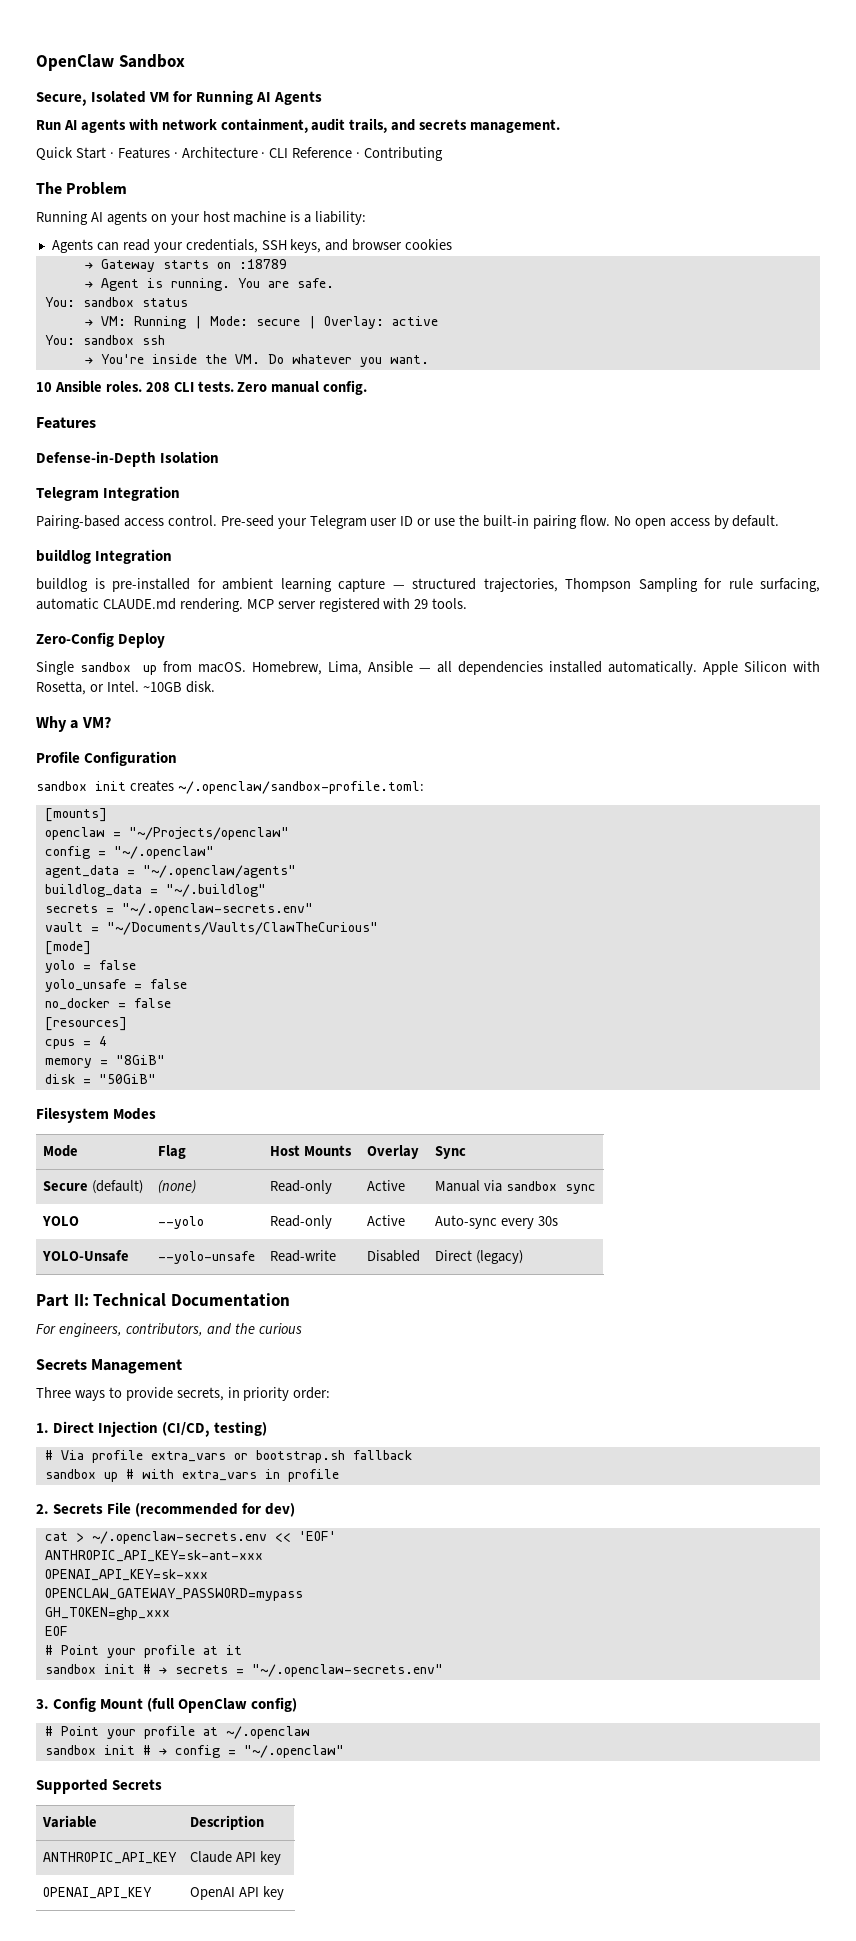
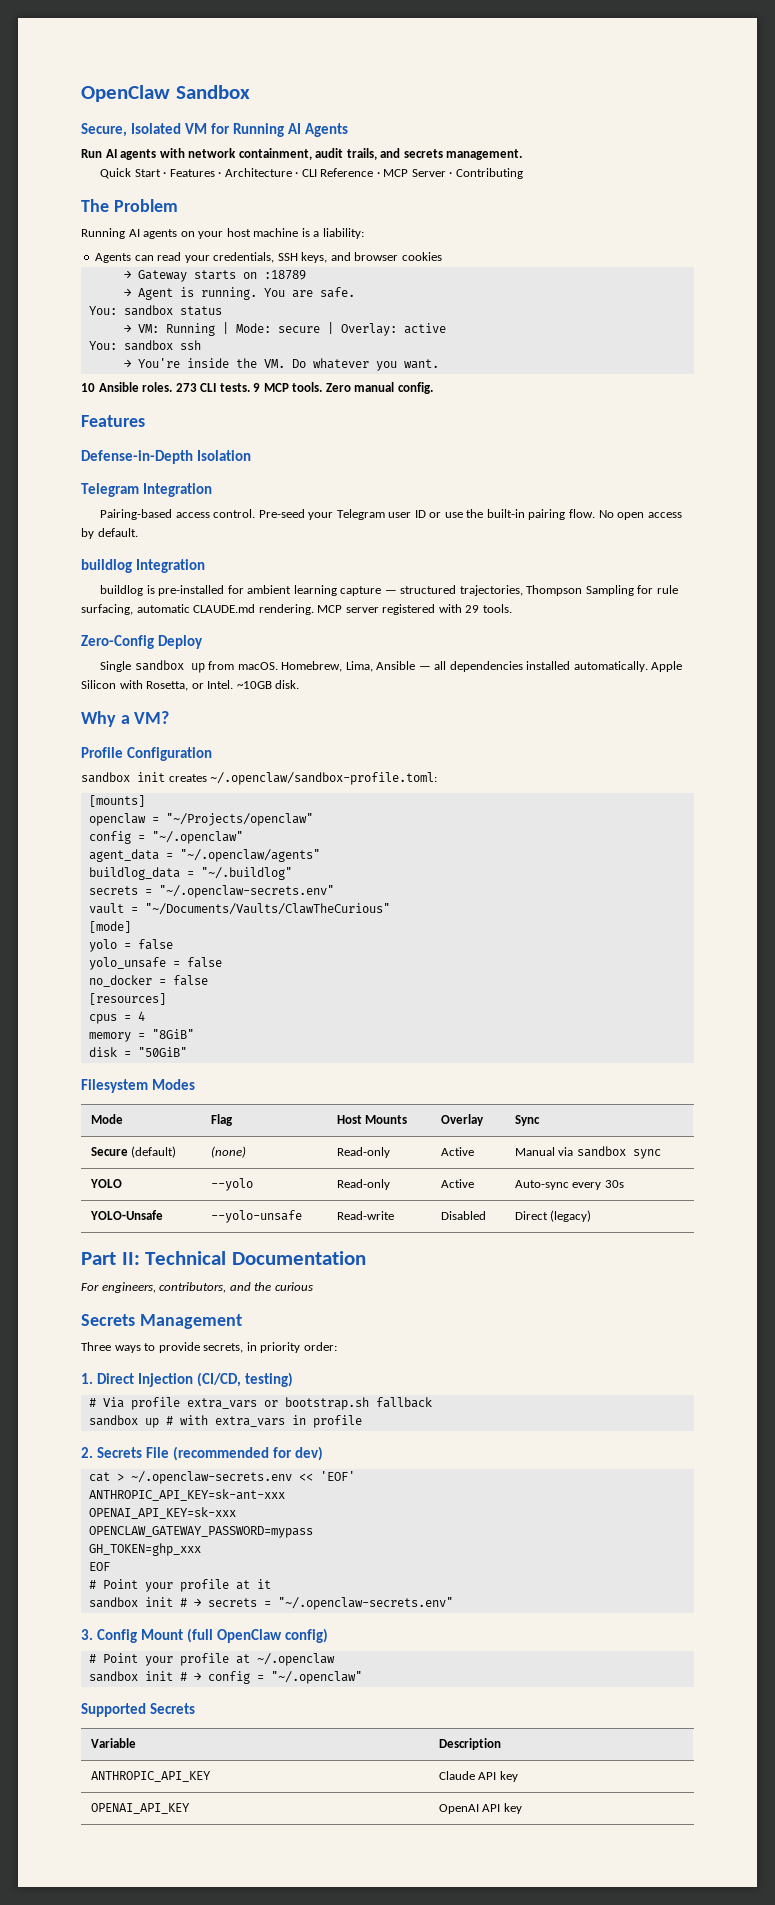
(361, 155) none -> [383,169,453,177] MCP Server ·
[145,382,170,392] 208 -> [175,383,197,392] 273
(234, 386) none -> [253,382,323,392] 9 MCP tools.

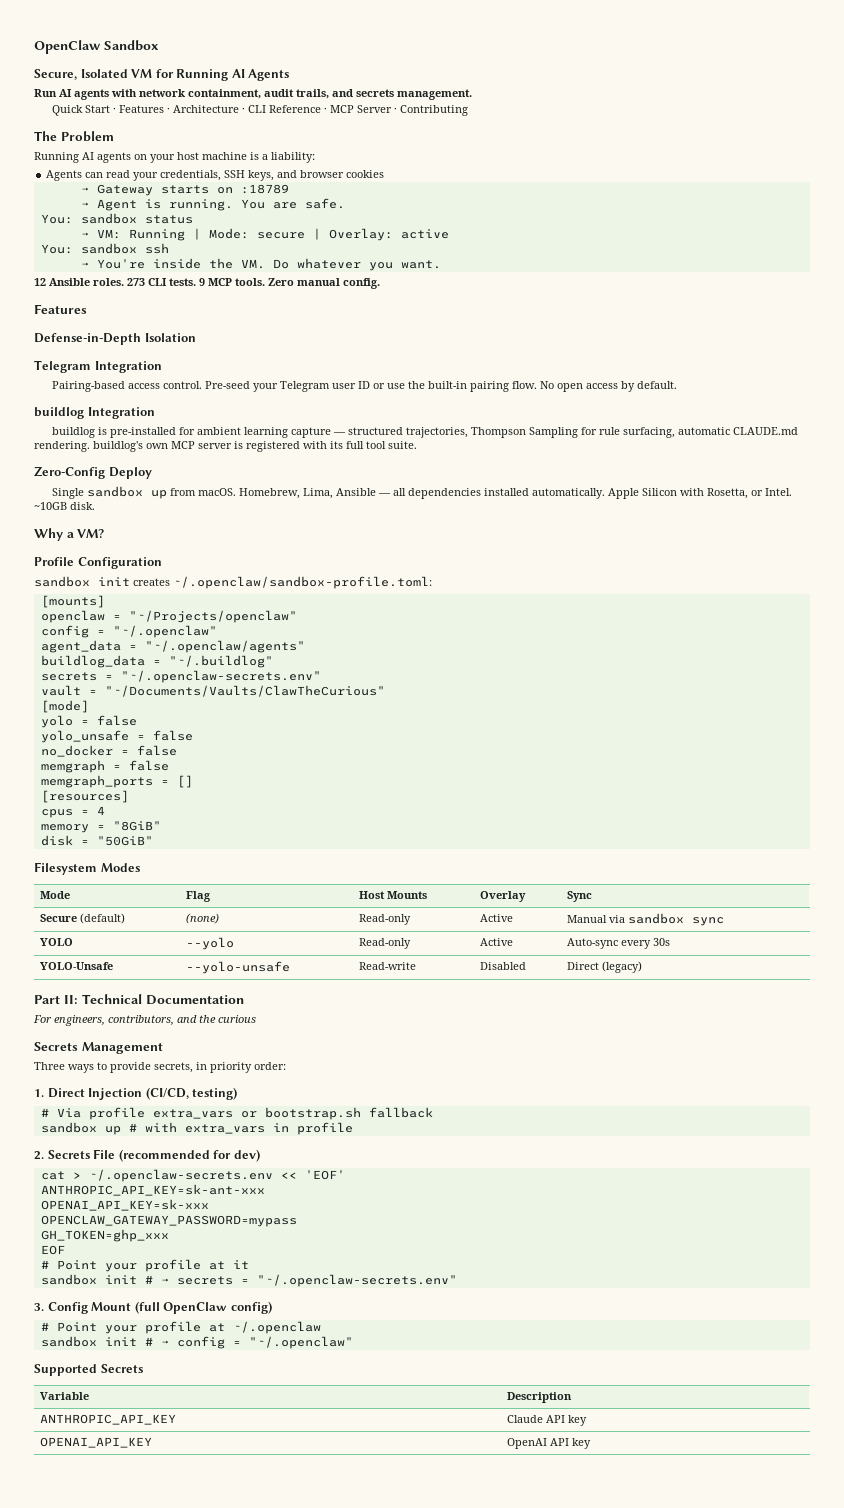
[81,383,95,392] 10 -> [34,278,46,286] 12
(314, 609) none -> [93,441,168,452] buildlog's own
(379, 610) none -> [234,441,243,449] is
[465,604,512,613] 29 tools. -> [330,441,417,449] its full tool suite.
(208, 980) none -> [40,760,169,773] [40,775,193,788] // memgraph = false // memgraph_ports = []

